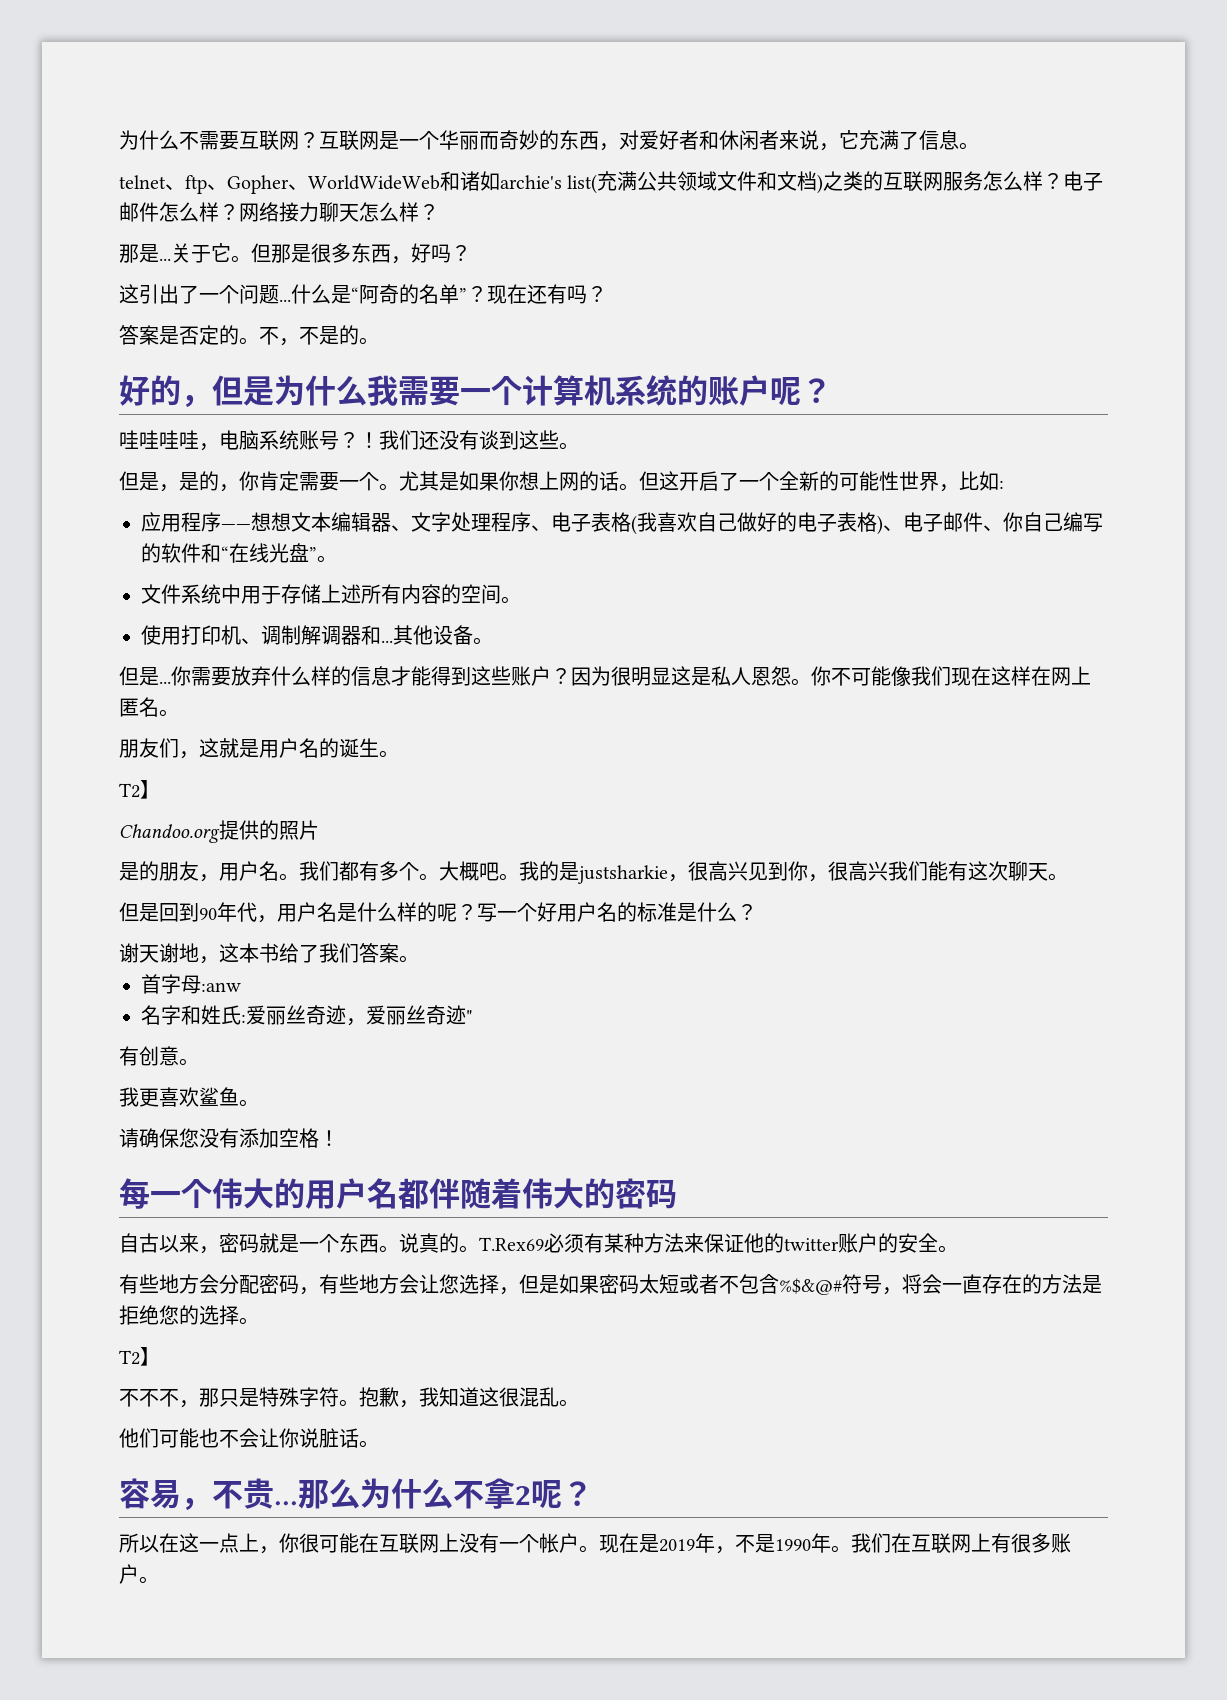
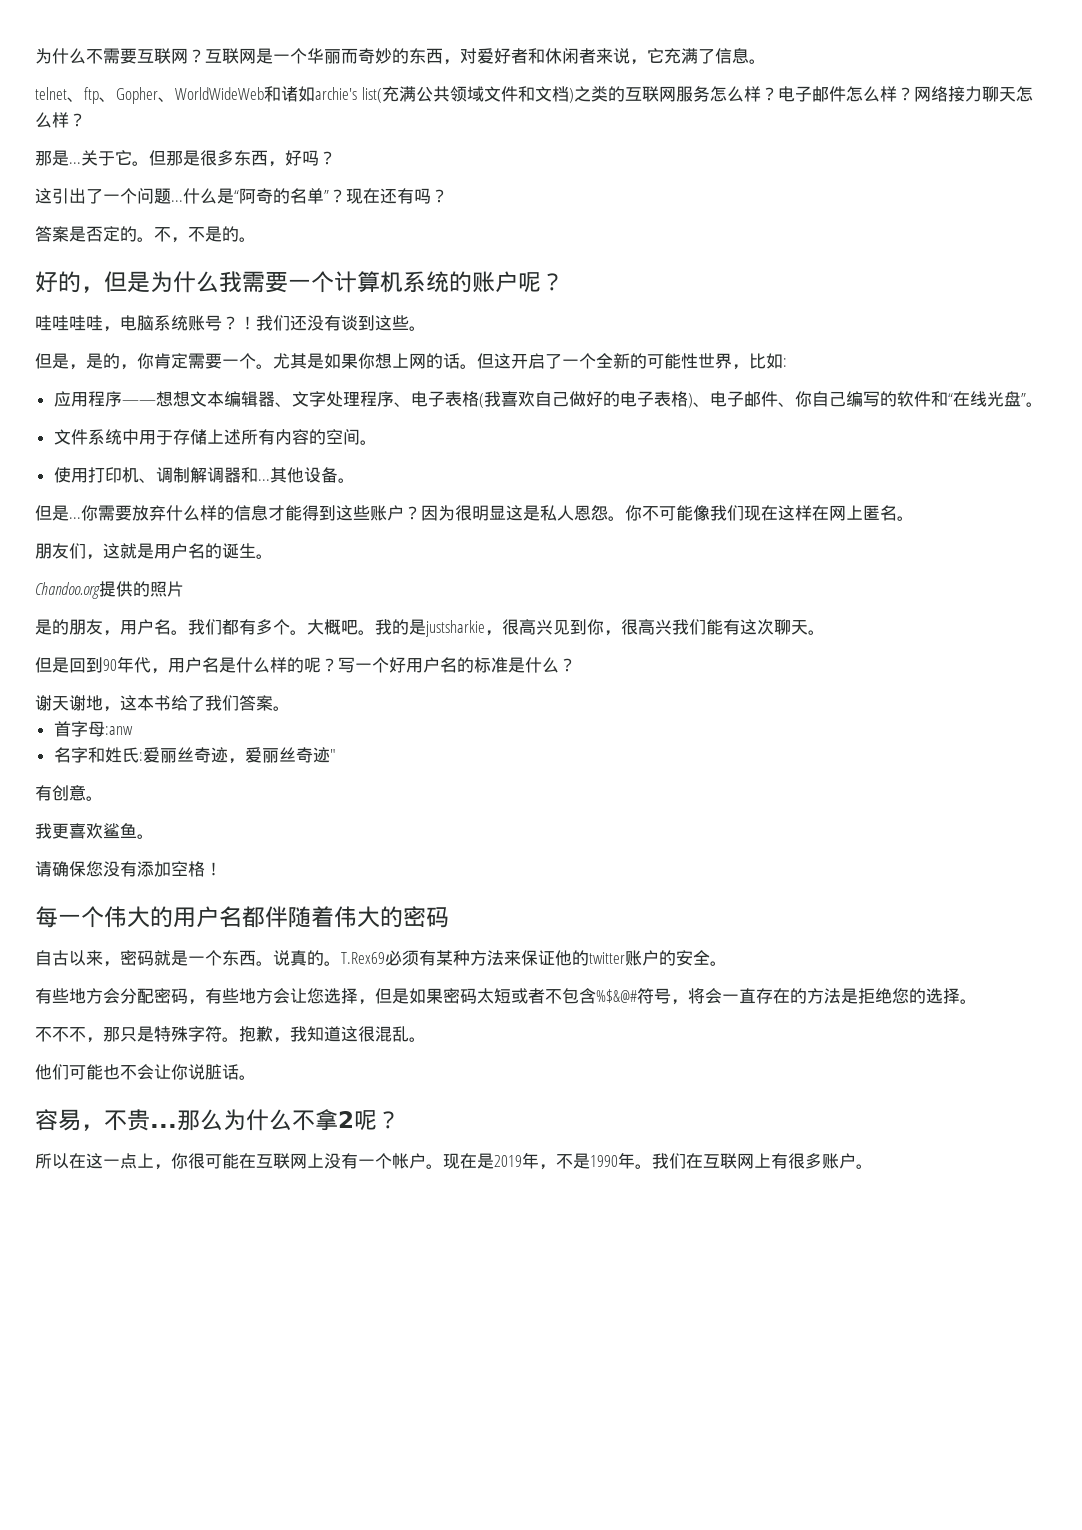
[119,780,160,799] // T2】 -> (273, 556) none
[119,1347,160,1366] // T2】 -> (977, 1001) none

